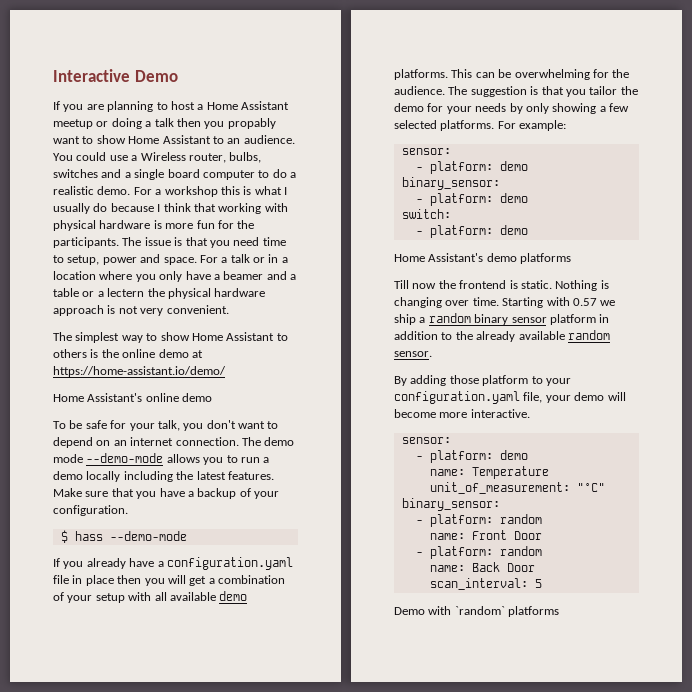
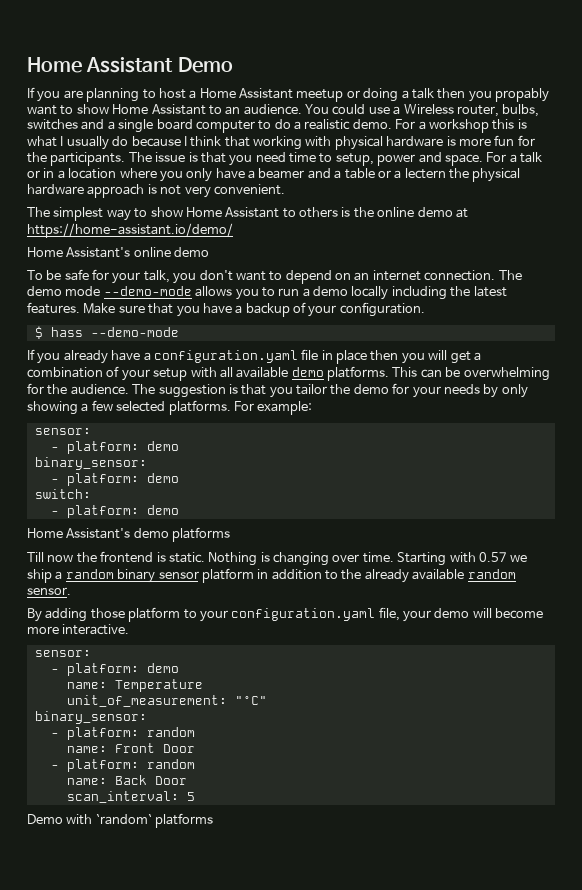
[53,69,130,82] Interactive -> [27,57,174,73] Home Assistant

